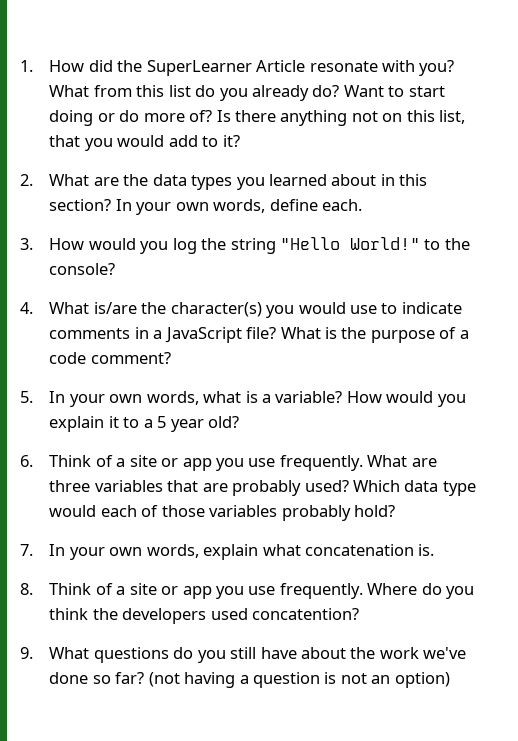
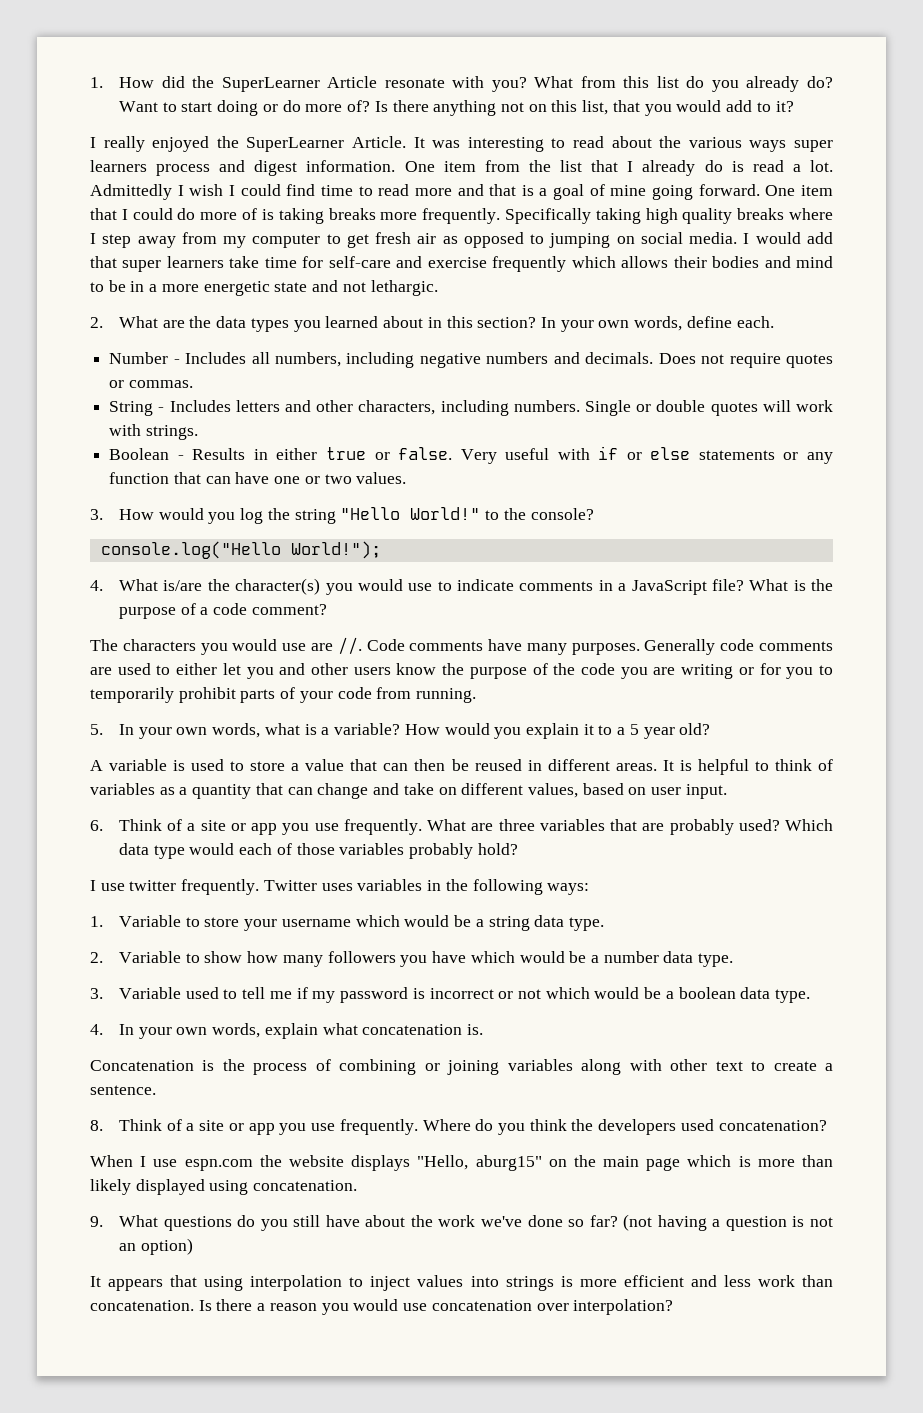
(240, 141) none -> [90,136,834,152] [90,160,834,176] [90,184,833,200] [90,208,833,224] [90,232,834,248] [90,256,833,272] [90,280,438,296] // I really enjoyed the SuperLearner Article. It was interesting to read about the various ways super learners process and digest information. One item from the list that I already do is read a lot. Admittedly I wish I could find time to read more and that is a goal of mine going forward. One item that I could do more of is taking breaks more frequently. Specifically taking high quality breaks where I step away from my computer to get fresh air as opposed to jumping on social media. I would add that super learners take time for self-care and exercise frequently which allows their bodies and mind to be in a more energetic state and not lethargic.
(362, 205) none -> [109,352,834,368] [109,380,193,388] [109,400,833,416] [109,424,198,440] [109,446,833,464] [109,472,407,484] // Number - Includes all numbers, including negative numbers and decimals. Does not require quotes or commas. // String - Includes letters and other characters, including numbers. Single or double quotes will work with strings. // Boolean - Results in either true or false. Very useful with if or else statements or any function that can have one or two values.
(116, 269) none -> [100,541,381,559] // console.log("Hello World!");
(171, 358) none -> [90,637,834,655] [90,663,833,679] [90,687,477,703] // The characters you would use are //. Code comments have many purposes. Generally code comments are used to either let you and other users know the purpose of the code you are writing or for you to temporarily prohibit parts of your code from running.
(239, 422) none -> [90,759,833,775] [90,783,727,799] // A variable is used to store a value that can then be reused in different areas. It is helpful to think of variables as a quantity that can change and take on different values, based on user input.
[20,544,33,556] 7. -> [90,879,590,895] [90,915,604,931] [90,951,734,967] [90,987,811,1003] [90,1024,103,1035] I use twitter frequently. Twitter uses variables in the following ways: // 1. Variable to store your username which would be a string data type. // 2. Variable to show how many followers you have which would be a number data type. // 3. Variable used to tell me if my password is incorrect or not which would be a boolean data type. // 4.
(435, 550) none -> [90,1059,834,1075] [90,1085,156,1095] // Concatenation is the process of combining or joining variables along with other text to create a sentence.
[252,608,360,620] concatention? -> [718,1120,827,1131] [90,1155,833,1171] [90,1179,358,1195] concatenation? // When I use espn.com the website displays "Hello, aburg15" on the main page which is more than likely displayed using concatenation.
(450, 680) none -> [90,1275,833,1291] [90,1299,674,1315] // It appears that using interpolation to inject values into strings is more efficient and less work than concatenation. Is there a reason you would use concatenation over interpolation?

